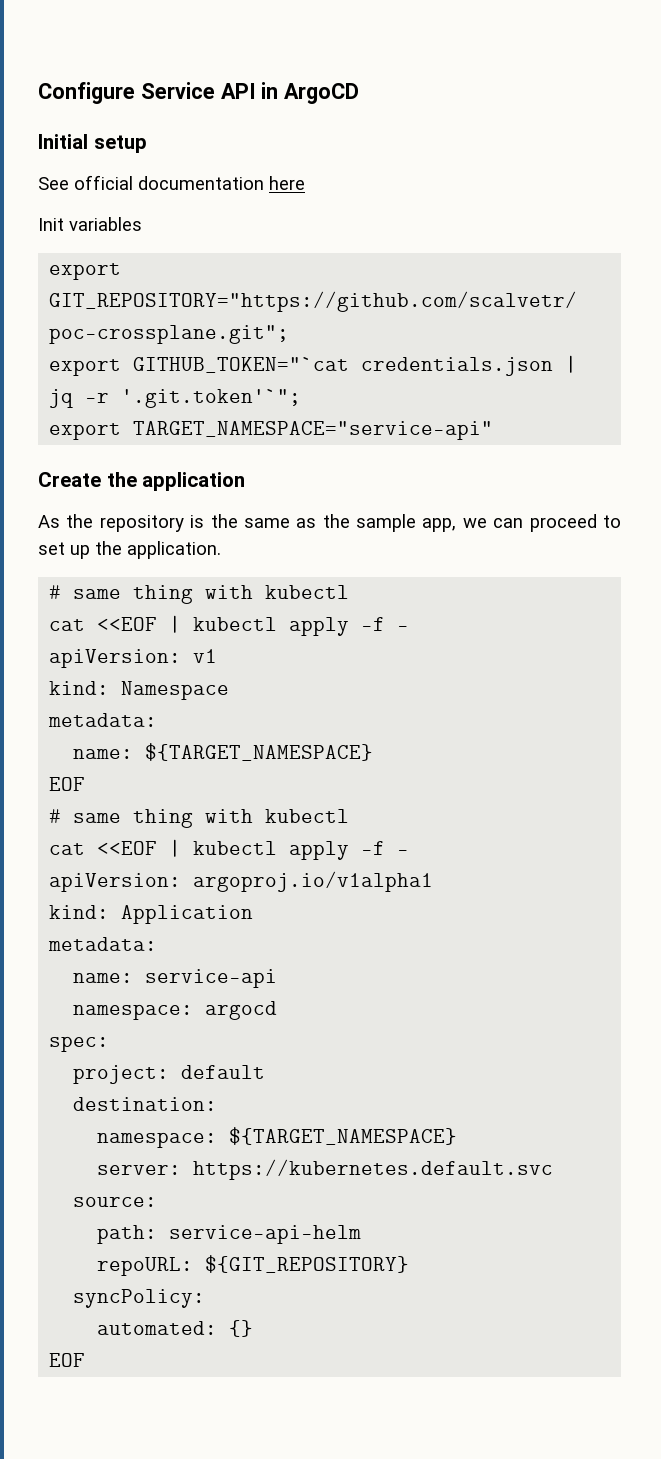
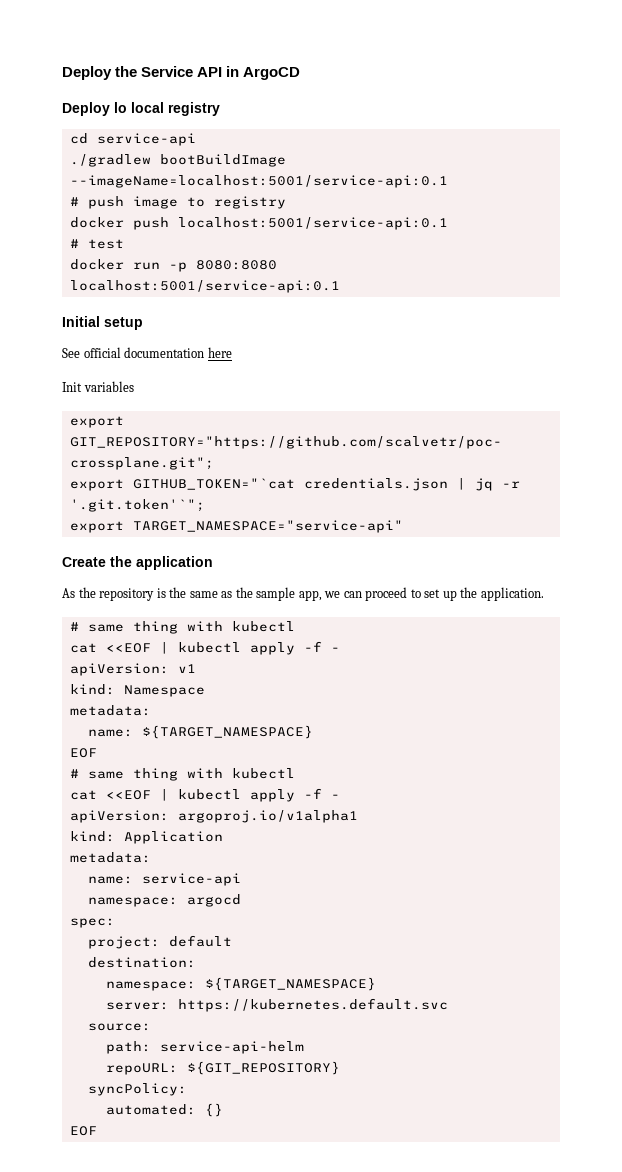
[38,82,135,104] Configure -> [62,66,138,80] Deploy the
(360, 93) none -> [62,102,220,116] [69,133,196,146] [69,154,286,167] [69,175,448,188] [69,196,286,209] [69,217,448,230] [69,239,124,249] [69,259,277,272] [69,280,340,293] // Deploy lo local registry // cd service-api // ./gradlew bootBuildImage --imageName=localhost:5001/service-api:0.1 // # push image to registry // docker push localhost:5001/service-api:0.1 // # test // docker run -p 8080:8080 localhost:5001/service-api:0.1

